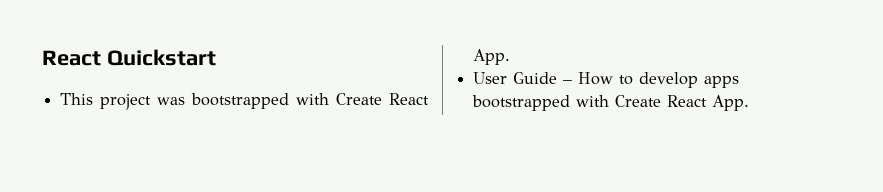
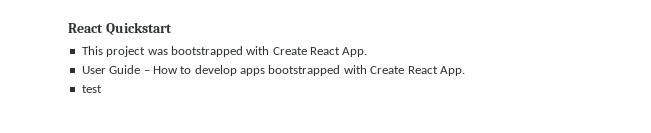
(750, 103) none -> [81,85,102,93] // test

